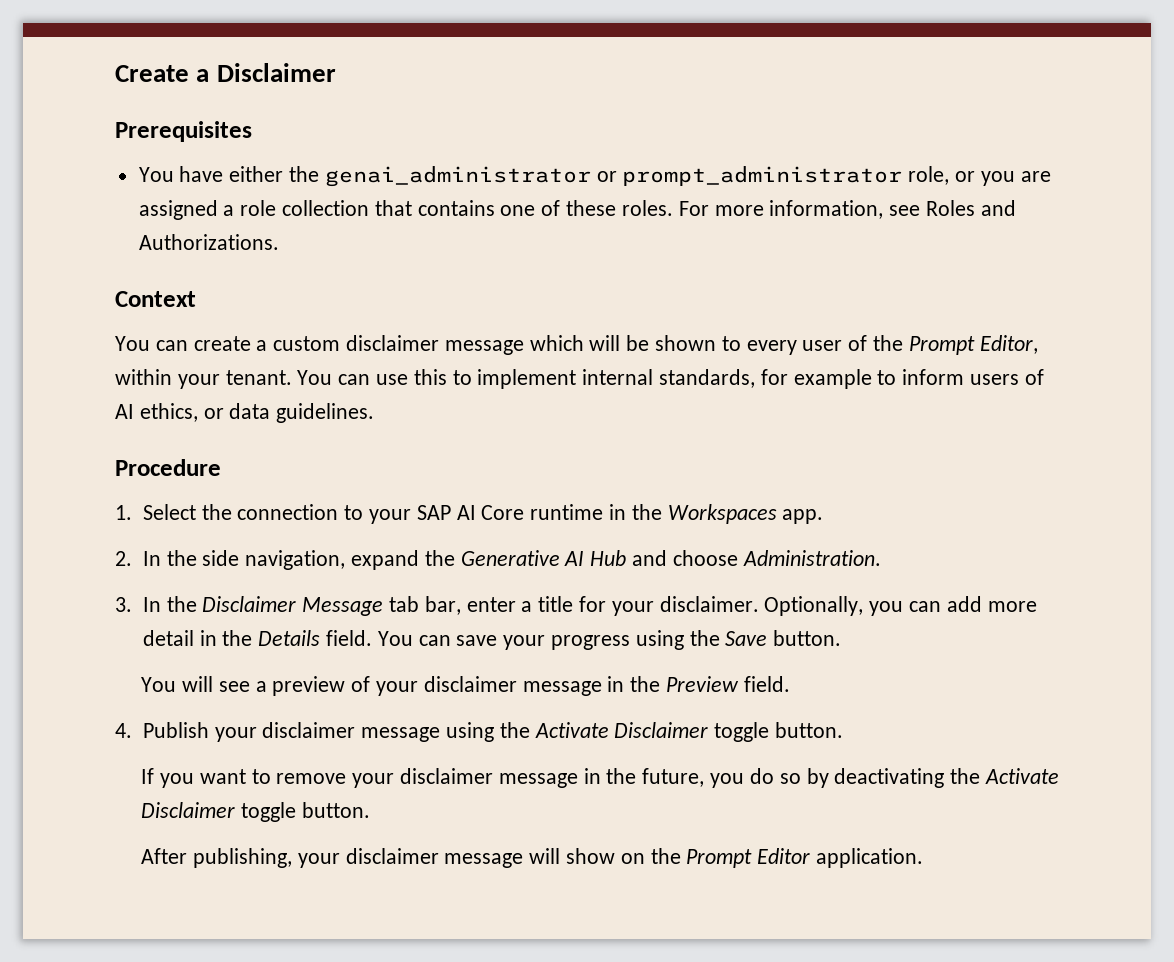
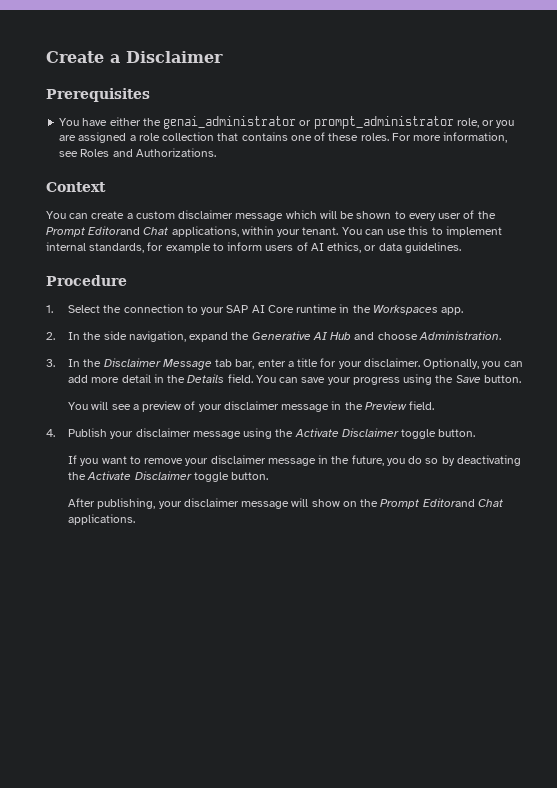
[979,335,1038,354] Editor, -> [88,226,239,237] Editorand Chat applications,
[757,848,924,868] Editor application. -> [422,498,503,507] [68,514,136,525] Editorand Chat applications.

